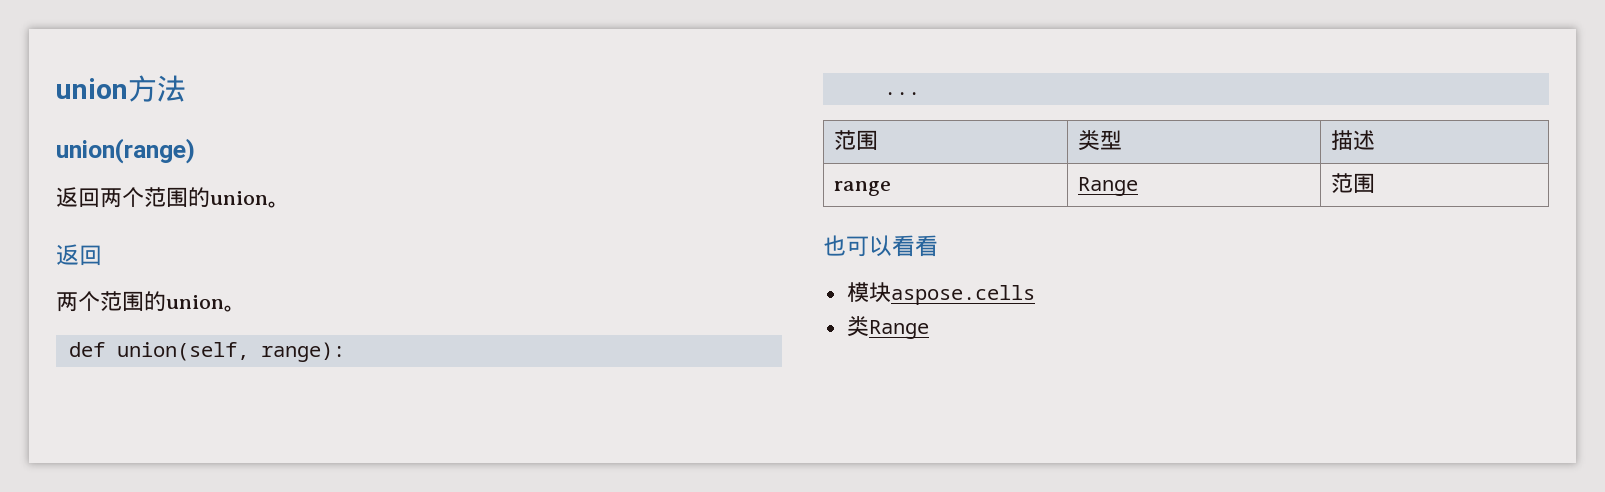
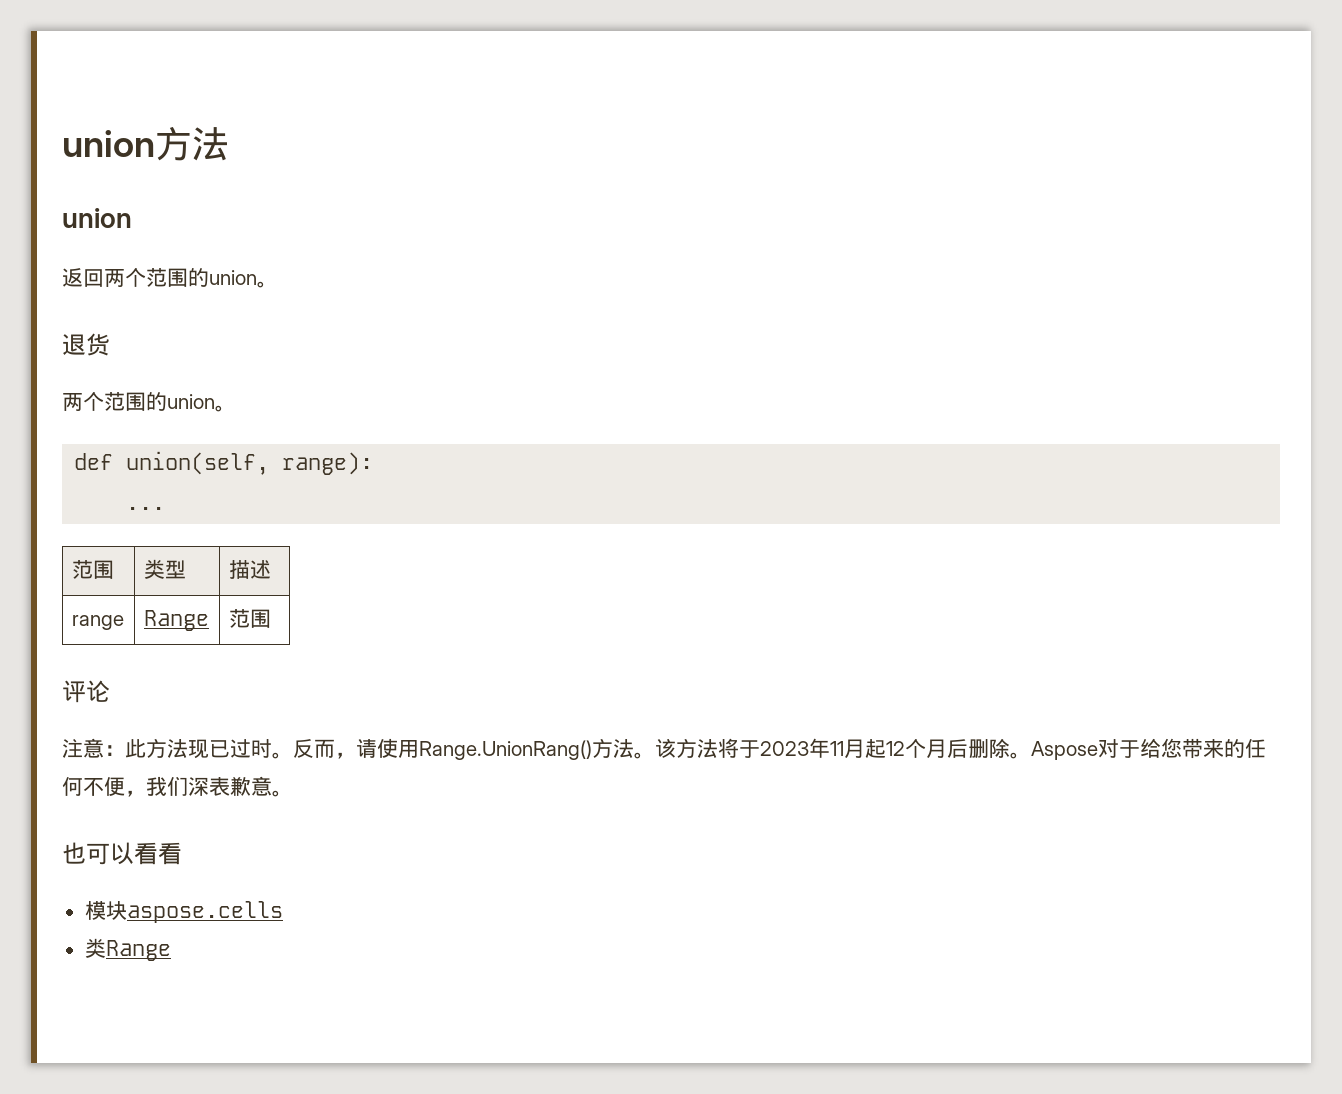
[56,138,195,164] union(range) -> [62,208,132,228] union
[56,244,102,266] 返回 -> [62,333,110,356] 退货
(1375, 183) none -> [62,680,110,703] [62,738,1266,760] [62,776,293,797] // 评论 // 注意：此方法现已过时。反而，请使用Range.UnionRang()方法。该方法将于2023年11月起12个月后删除。Aspose对于给您带来的任何不便，我们深表歉意。

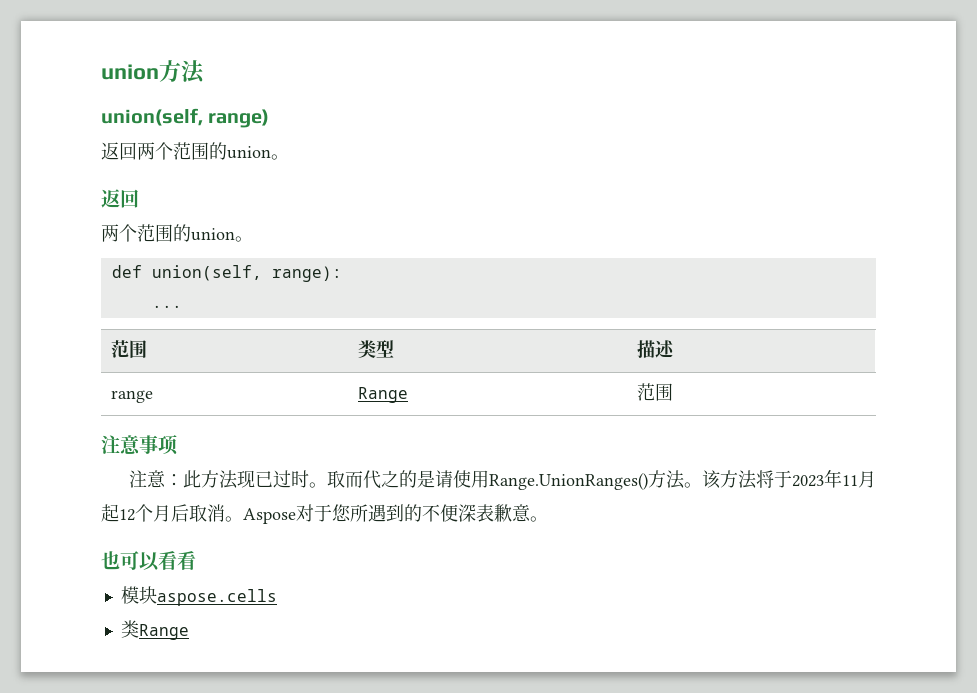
[62,208,132,228] union -> [101,108,270,128] union(self, range)
[62,333,110,356] 退货 -> [101,189,139,208] 返回
[62,680,110,703] 评论 -> [101,435,178,455] 注意事项
[293,738,592,760] 反而，请使用Range.UnionRang() -> [326,470,648,490] 取而代之的是请使用Range.UnionRanges()
[968,738,1010,758] 删除 -> [189,504,225,522] 取消
[1140,738,1266,759] [62,776,188,797] 给您带来的任何不便，我们 -> [332,504,458,522] 您所遇到的不便

